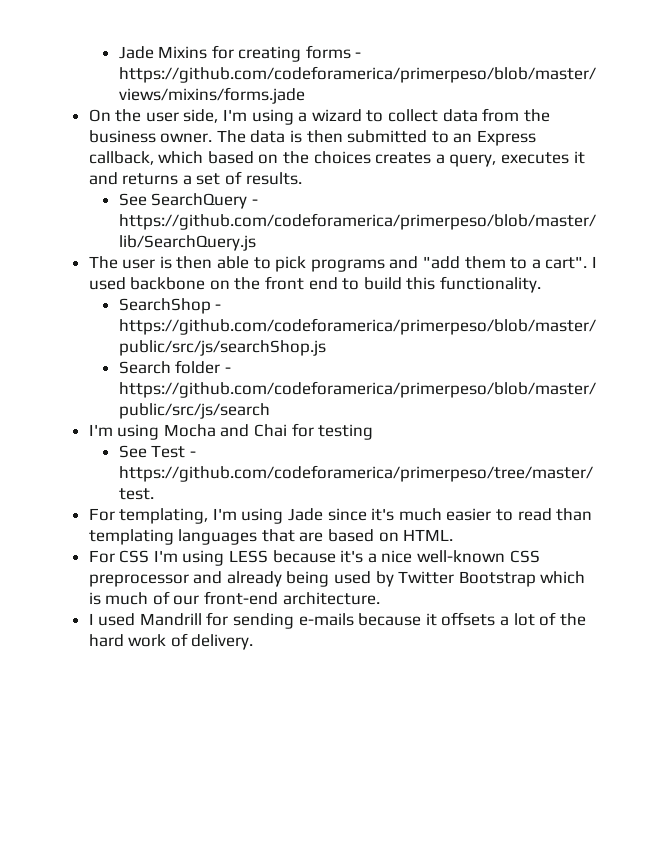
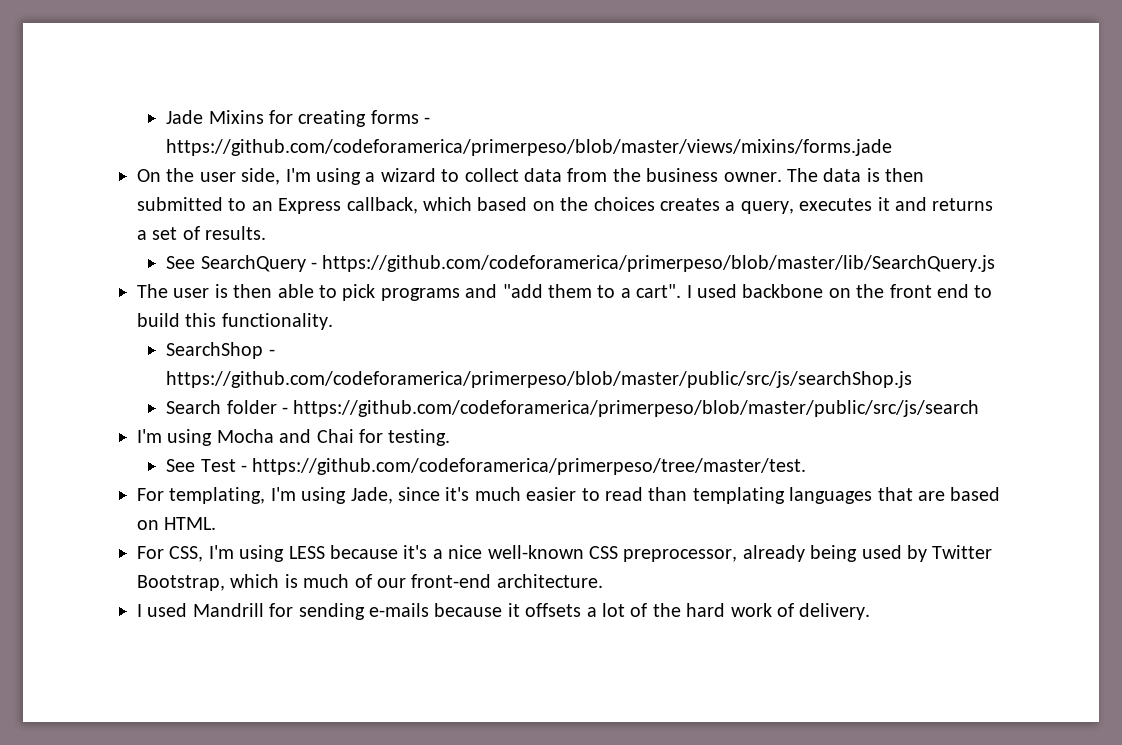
[318,424,374,440] testing -> [388,429,451,446] testing.
[288,508,324,521] Jade -> [350,487,393,504] Jade,
[119,550,150,563] CSS -> [169,546,204,562] CSS,
[88,571,223,587] preprocessor and -> [623,549,738,562] preprocessor,
[458,571,536,587] Bootstrap -> [137,575,225,591] Bootstrap,

